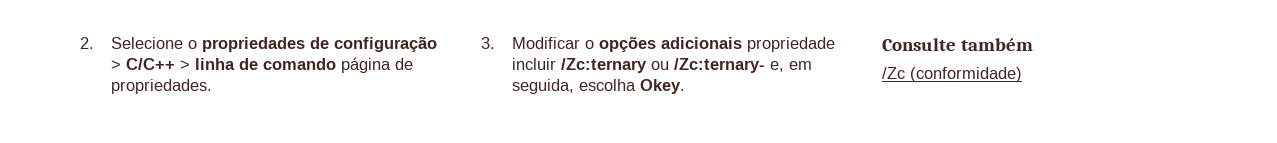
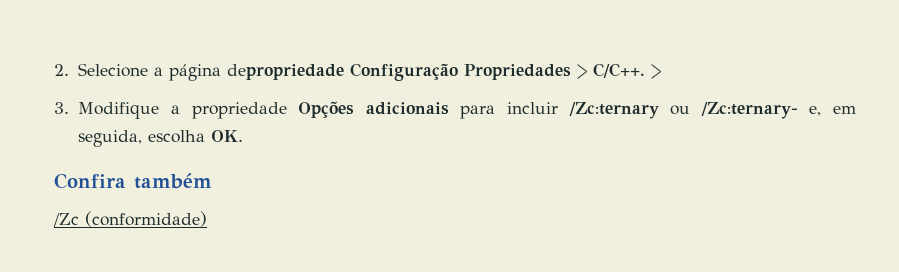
[187,36,437,52] [110,57,413,73] [110,79,212,94] [481,36,835,52] o propriedades de configuração > C/C++ > linha de comando página de propriedades. // 3. Modificar o opções adicionais propriedade -> [154,63,662,81] [54,101,496,119] a página depropriedade Configuração Propriedades > C/C++. > // 3. Modifique a propriedade Opções adicionais para
[639,79,685,94] [882,38,956,51] Okey. // Consulte -> [211,130,244,142] [54,173,126,189] OK. // Confira

